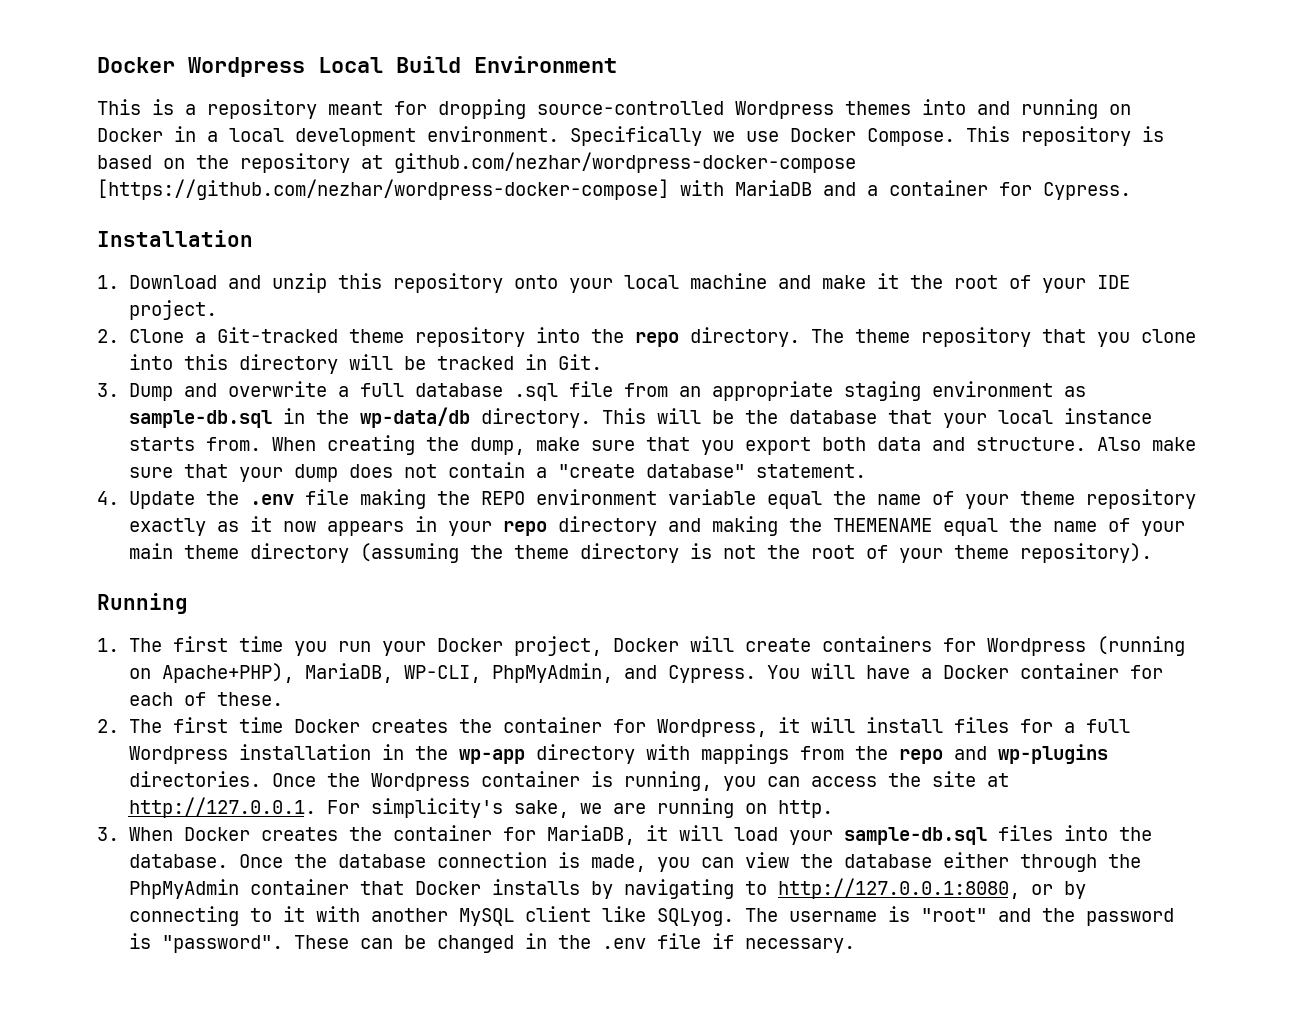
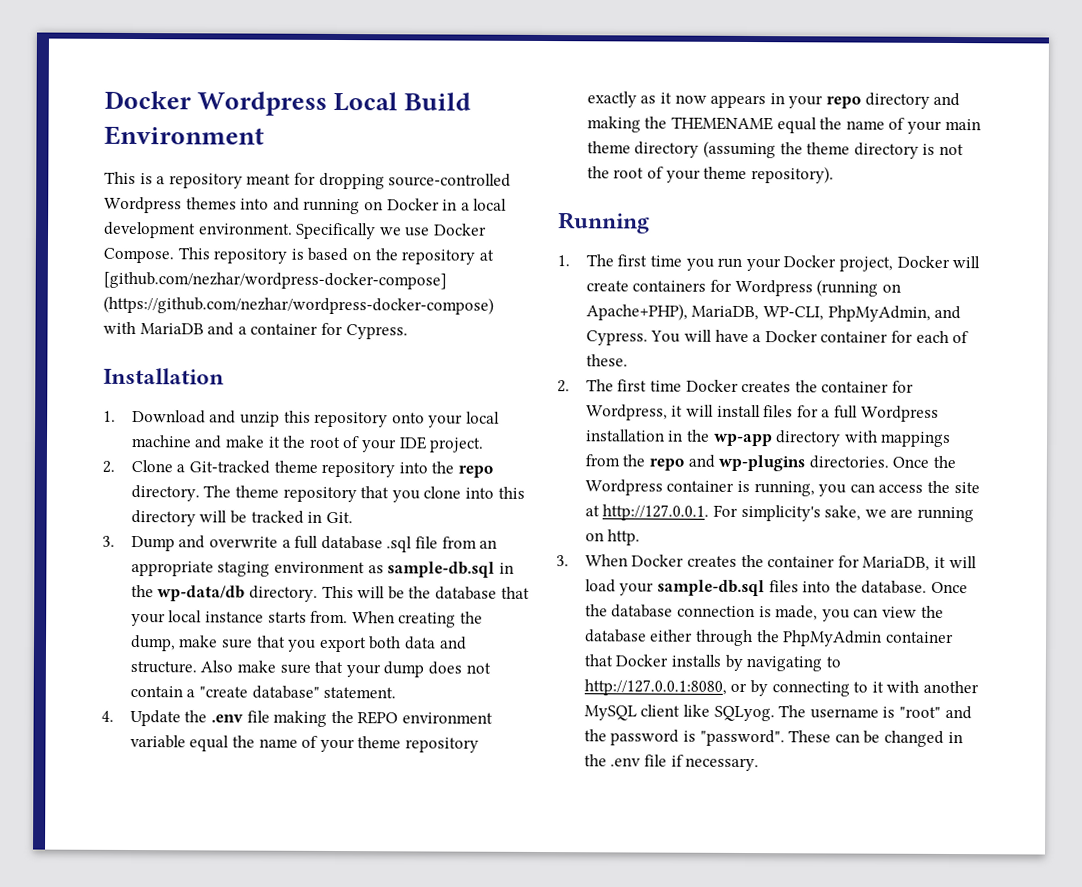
[394,152,856,173] [97,179,669,200] github.com/nezhar/wordpress-docker-compose [https://github.com/nezhar/wordpress-docker-compose] -> [103,271,447,290] [103,295,494,315] [github.com/nezhar/wordpress-docker-compose] (https://github.com/nezhar/wordpress-docker-compose)

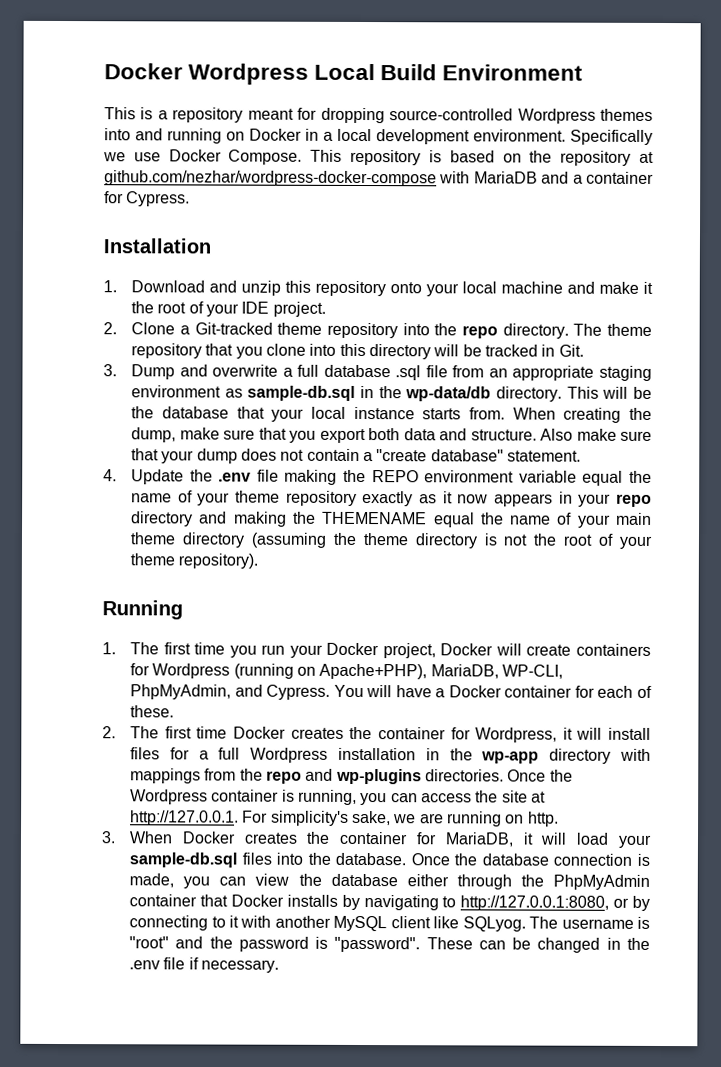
[103,271,447,290] [103,295,494,315] [github.com/nezhar/wordpress-docker-compose] (https://github.com/nezhar/wordpress-docker-compose) -> [104,170,437,187] github.com/nezhar/wordpress-docker-compose

